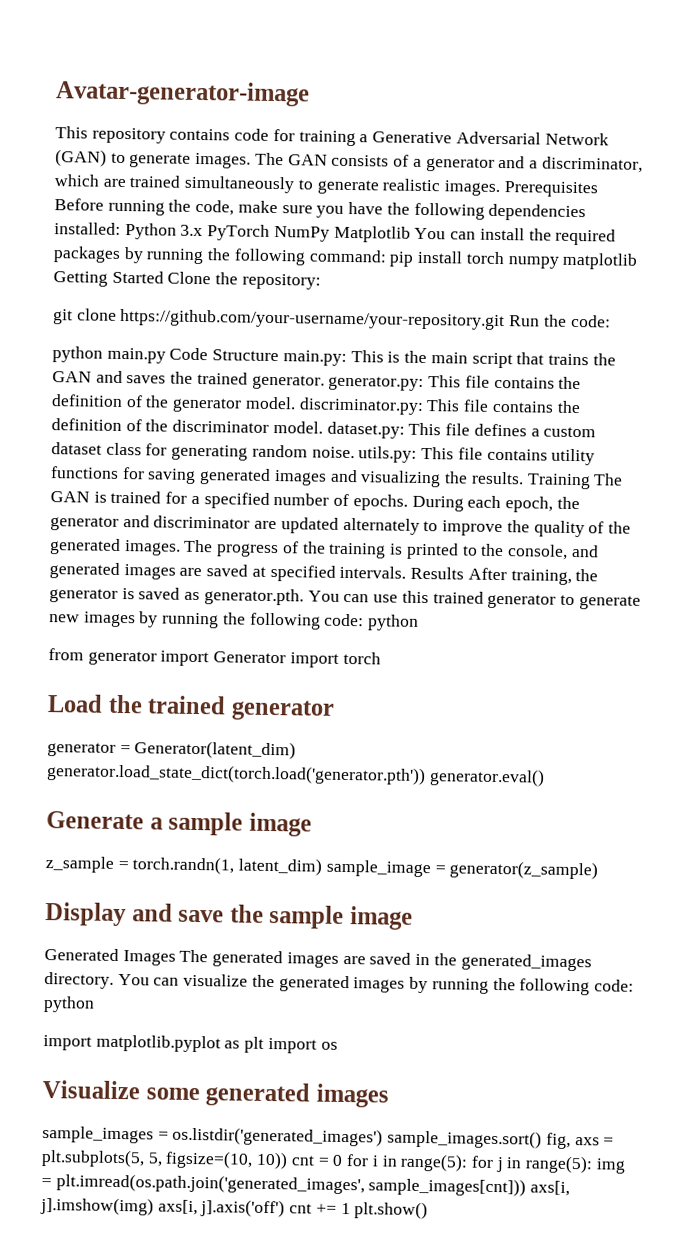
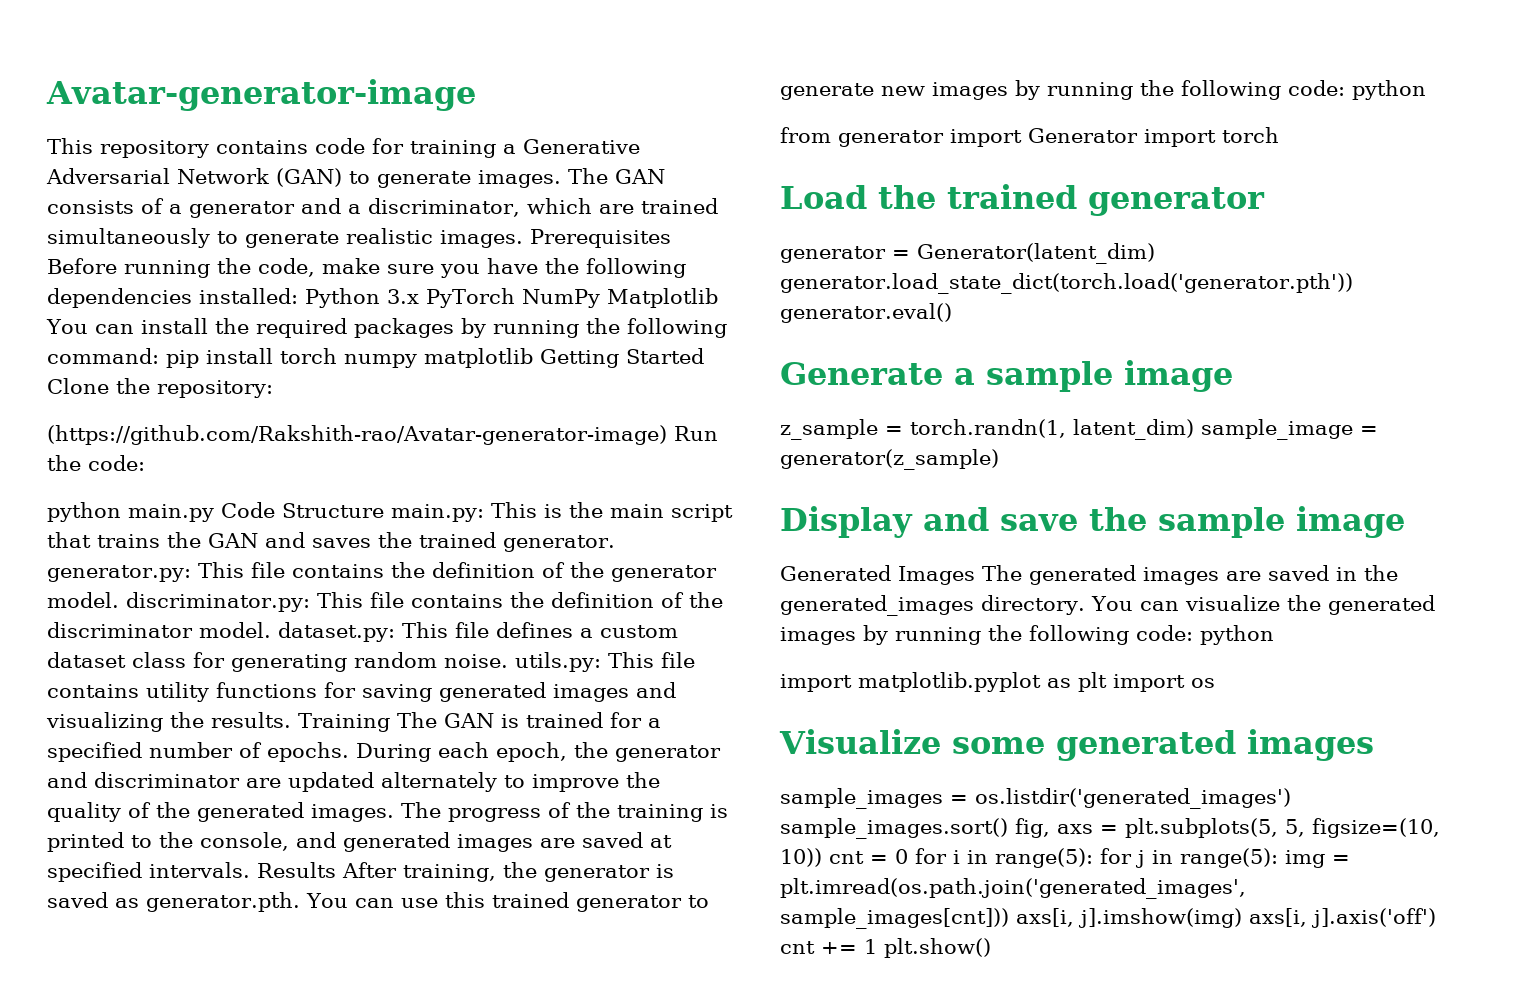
[53,308,506,331] git clone https://github.com/your-username/your-repository.git -> [47,425,667,445] (https://github.com/Rakshith-rao/Avatar-generator-image)

